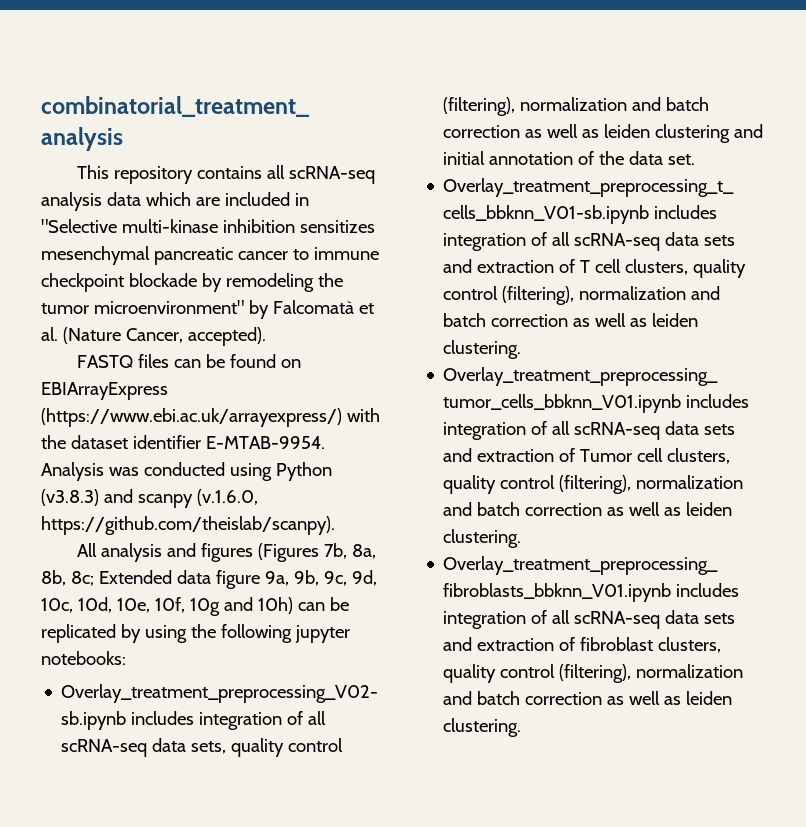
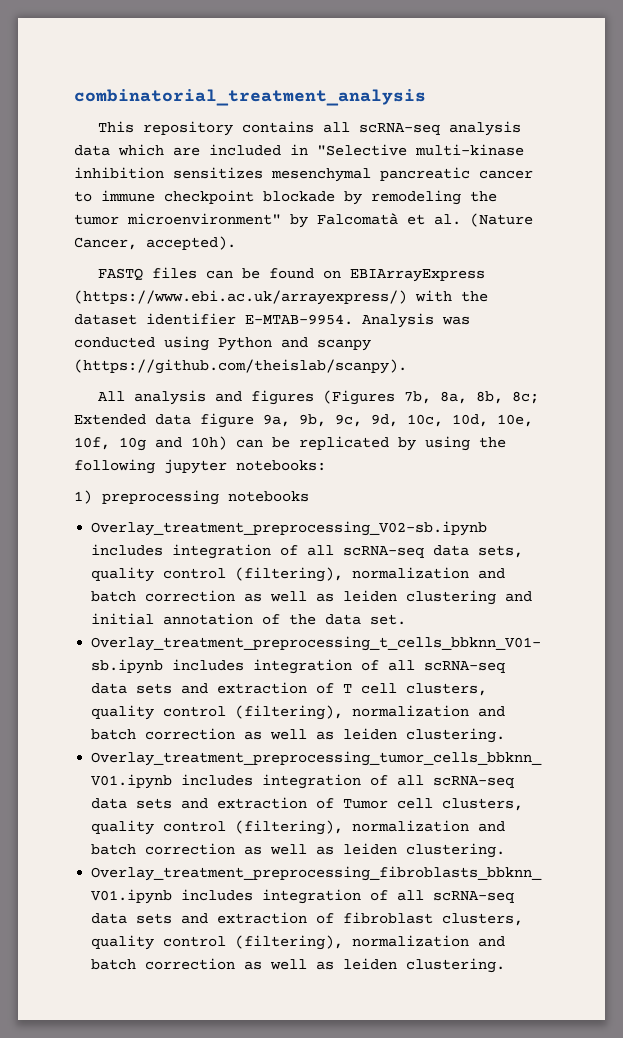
[41,489,99,506] (v3.8.3) -> (272, 344) none
[196,489,258,506] [41,516,335,535] (v.1.6.0, https://github.com/theislab/scanpy). -> [74,359,407,374] (https://github.com/theislab/scanpy).
(126, 658) none -> [74,490,309,505] // 1) preprocessing notebooks

